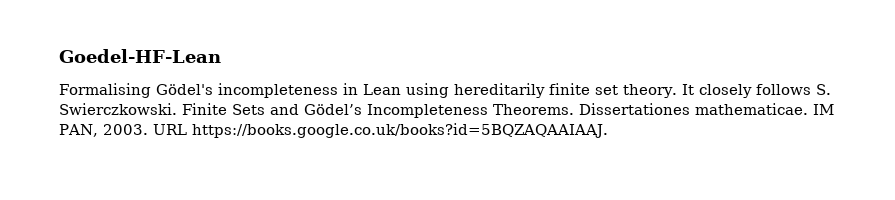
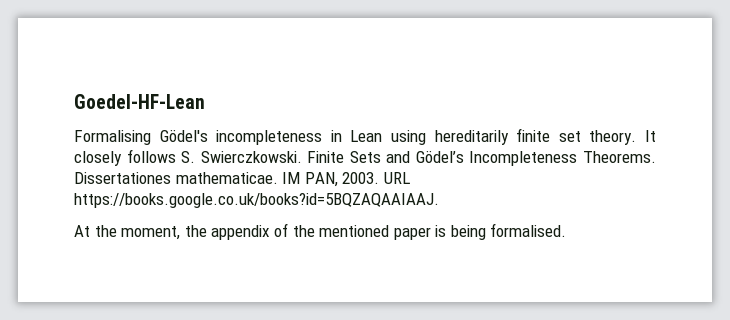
(608, 130) none -> [74,223,567,240] // At the moment, the appendix of the mentioned paper is being formalised.

